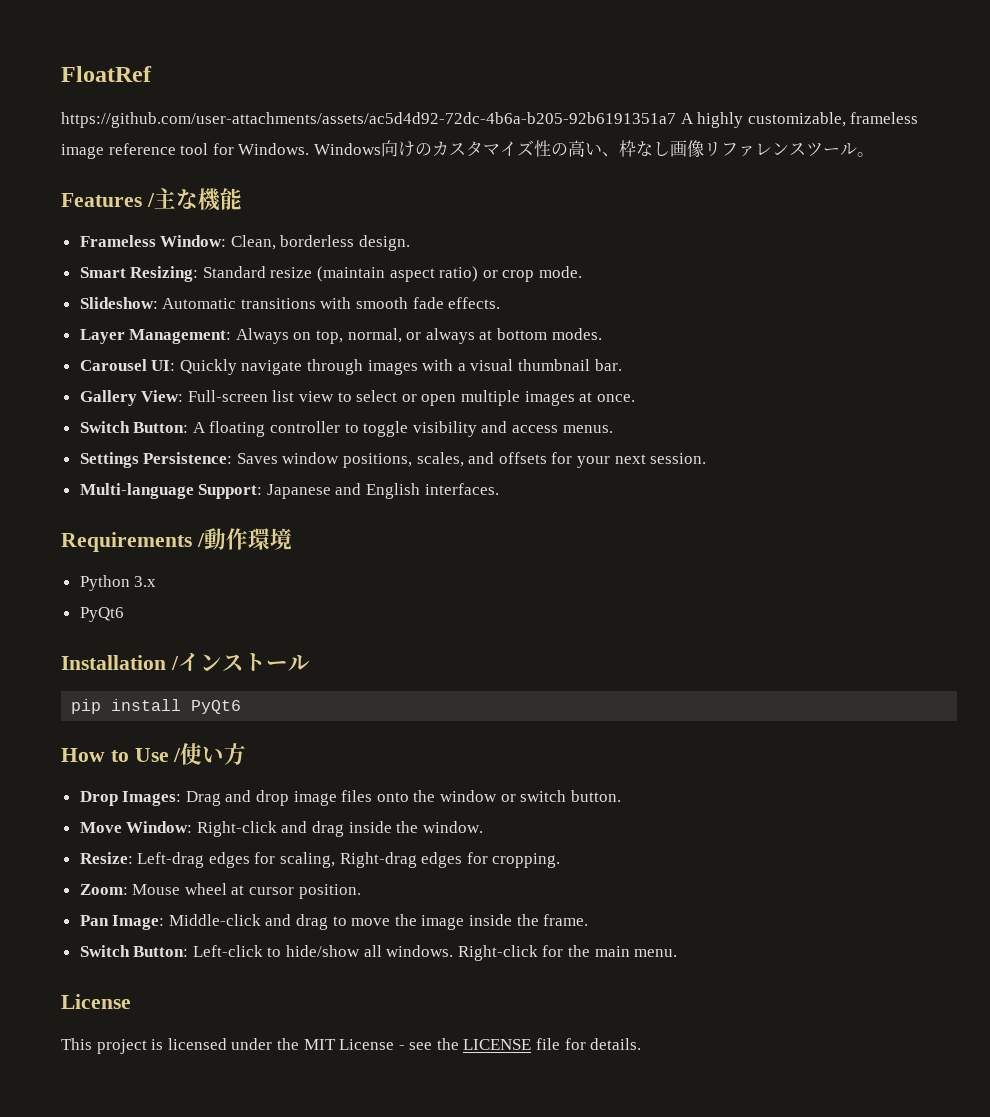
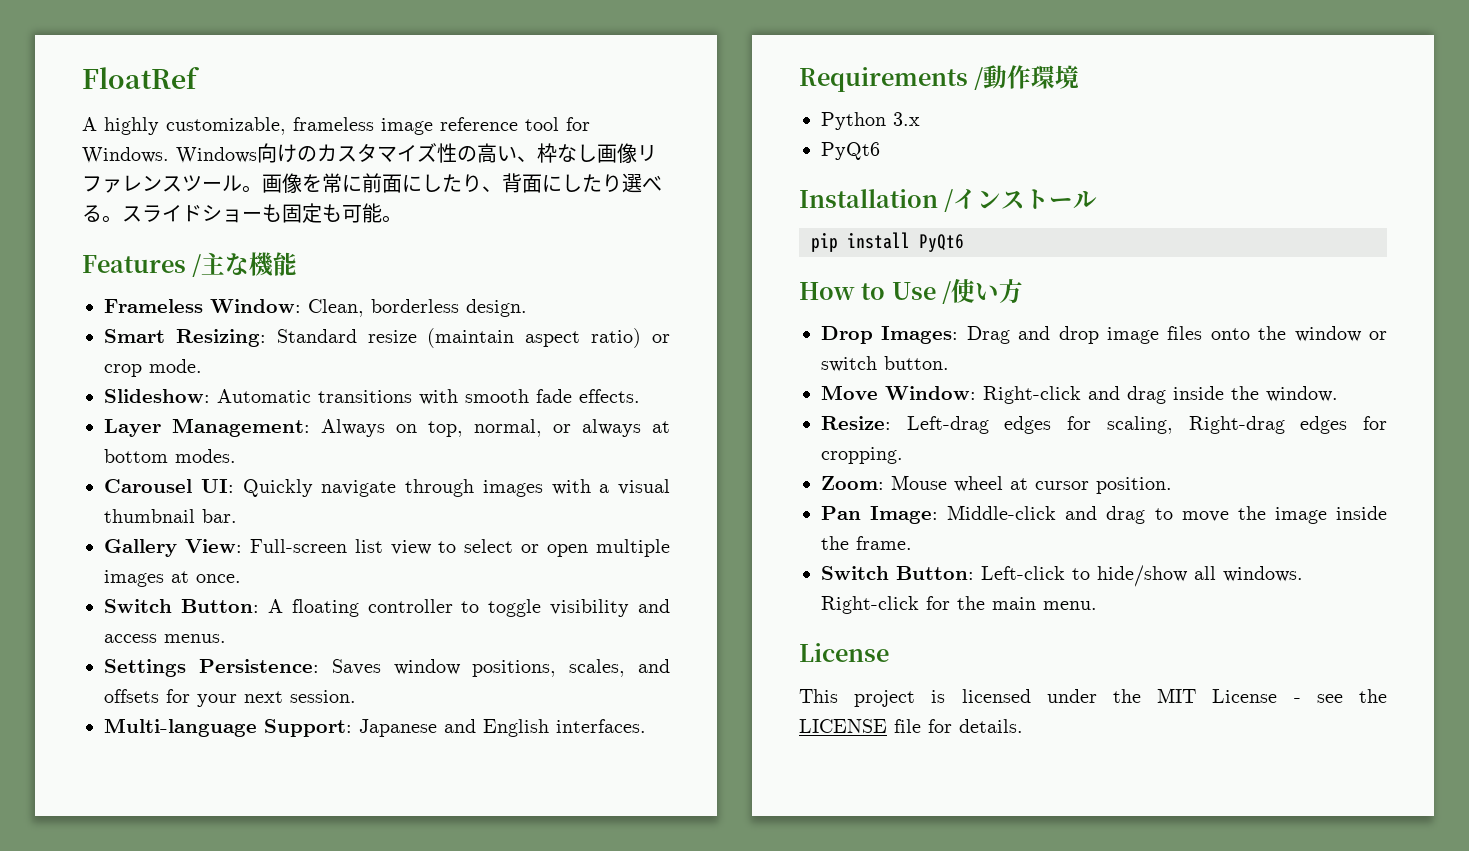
[61,112,676,128] https://github.com/user-attachments/assets/ac5d4d92-72dc-4b6a-b205-92b6191351a7 -> (199, 78) none
(874, 154) none -> [262,173,662,193] [82,203,402,223] 画像を常に前面にしたり、背面にしたり選べる。スライドショーも固定も可能。

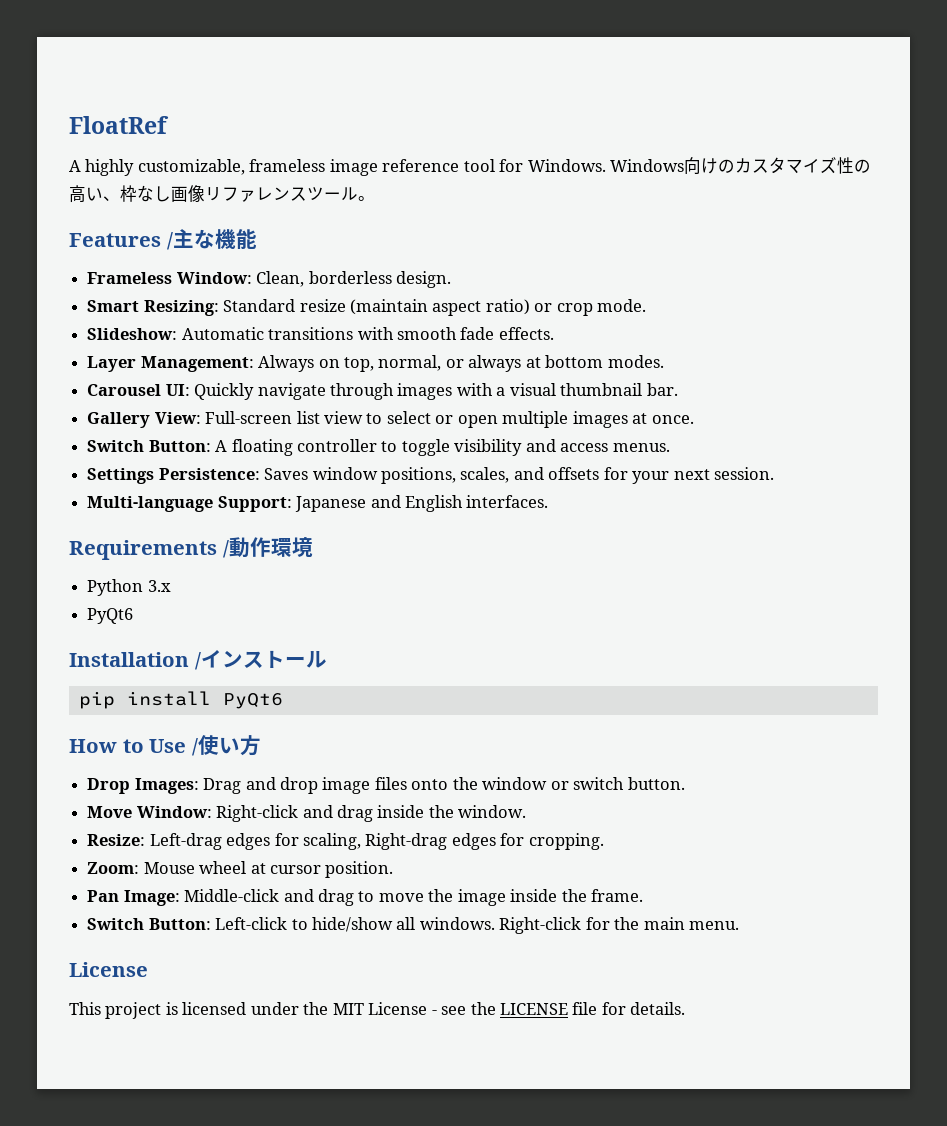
[262,173,662,193] [82,203,402,223] 画像を常に前面にしたり、背面にしたり選べる。スライドショーも固定も可能。 -> (375, 198) none

